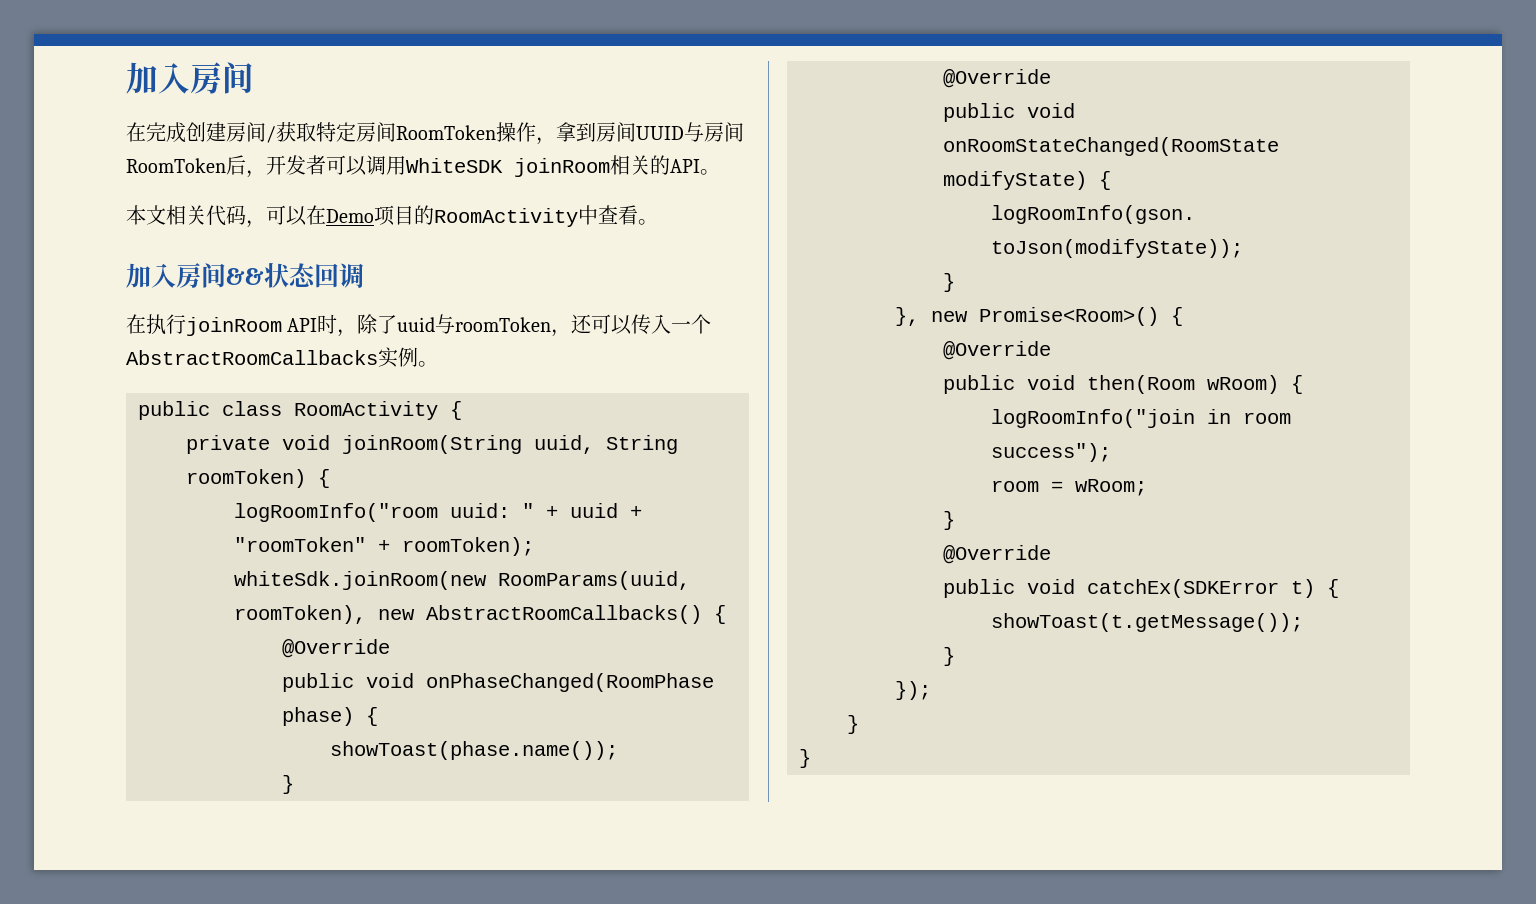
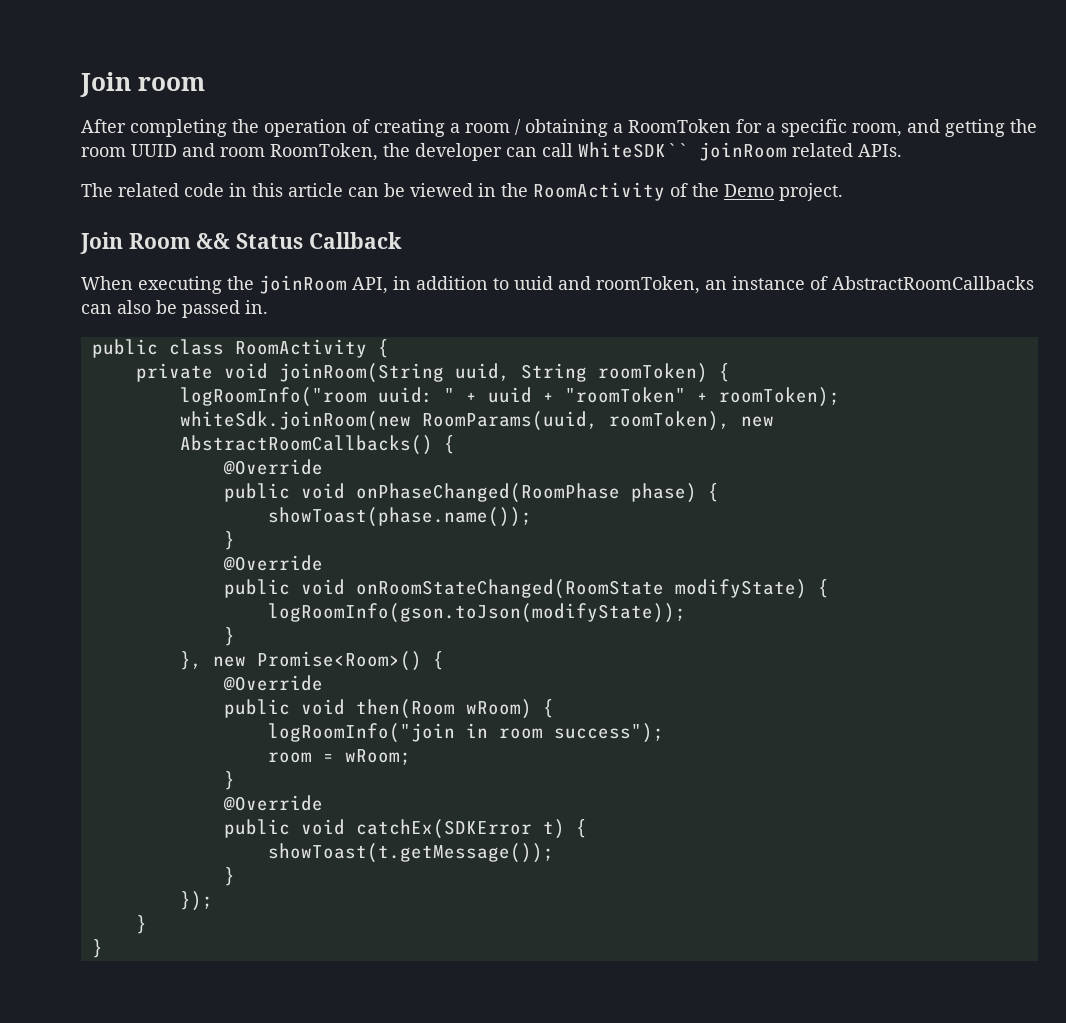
[126,62,254,94] [126,122,744,145] [126,155,720,178] [126,205,658,228] [126,262,364,288] [126,314,712,337] [126,347,438,368] 加入房间 // 在完成创建房间/获取特定房间RoomToken操作，拿到房间UUID与房间RoomToken后，开发者可以调用WhiteSDK joinRoom相关的API。 // 本文相关代码，可以在Demo项目的RoomActivity中查看。 // 加入房间&&状态回调 // 在执行joinRoom API时，除了uuid与roomToken，还可以传入一个AbstractRoomCallbacks实例。 -> [80,72,205,97] [81,119,1037,137] [81,142,902,161] [81,182,843,201] [80,232,402,254] [81,275,1034,294] [81,300,268,318] Join room // After completing the operation of creating a room / obtaining a RoomToken for a specific room, and getting the room UUID and room RoomToken, the developer can call WhiteSDK`` joinRoom related APIs. // The related code in this article can be viewed in the RoomActivity of the Demo project. // Join Room && Status Callback // When executing the joinRoom API, in addition to uuid and roomToken, an instance of AbstractRoomCallbacks can also be passed in.

